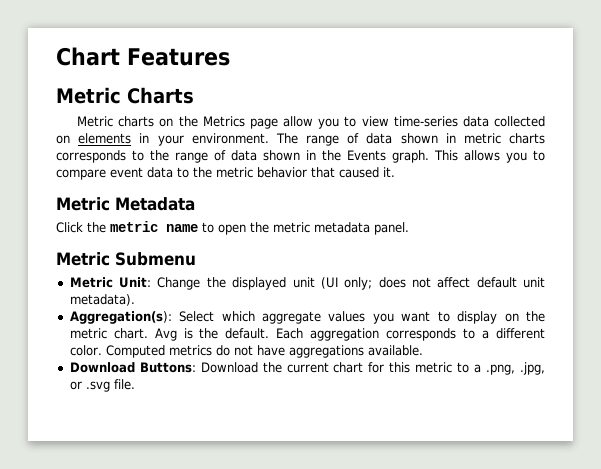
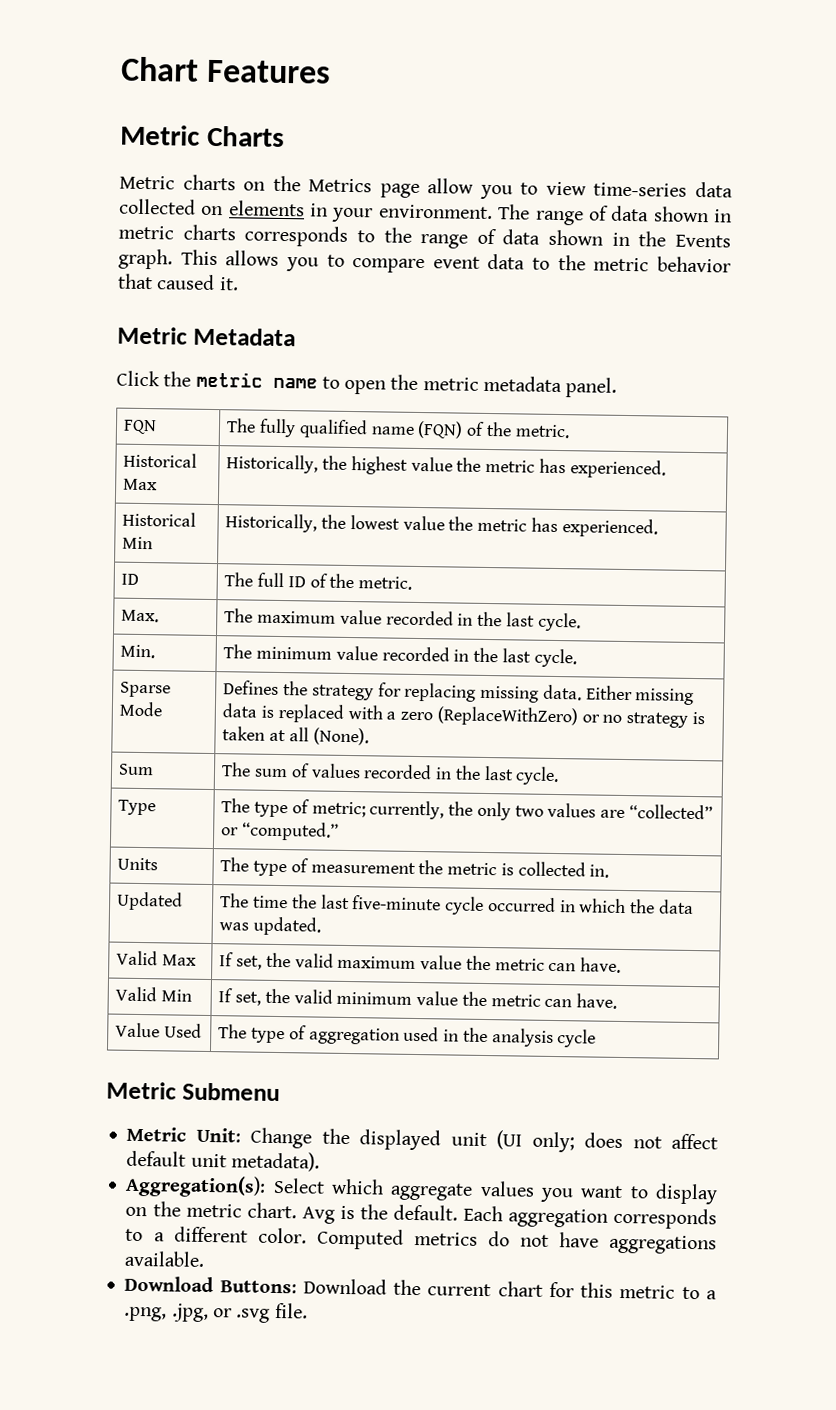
(409, 228) none -> [123,419,158,435] [226,418,570,439] [123,452,198,468] [123,478,159,491] [226,454,666,479] [122,511,197,527] [122,536,154,550] [225,513,658,538] [121,573,140,585] [224,572,413,590] [121,609,160,623] [224,608,581,632] [120,644,156,659] [223,644,577,668] [120,681,172,698] [119,701,164,717] [223,680,695,705] [222,703,705,728] [222,726,369,746] [118,763,155,776] [221,762,560,786] [118,799,157,816] [221,798,713,821] [221,821,340,841] [117,857,159,871] [220,857,610,878] [117,891,184,911] [220,893,694,915] [219,916,322,936] [116,950,198,966] [219,952,621,973] [115,986,193,1002] [218,988,617,1009] [115,1022,203,1038] [218,1024,597,1048] // FQN | The fully qualified name (FQN) of the metric. // Historical Max | Historically, the highest value the metric has experienced. // Historical Min | Historically, the lowest value the metric has experienced. // ID | The full ID of the metric. // Max. | The maximum value recorded in the last cycle. // Min. | The minimum value recorded in the last cycle. // Sparse Mode | Defines the strategy for replacing missing data. Either missing data is replaced with a zero (ReplaceWithZero) or no strategy is taken at all (None). // Sum | The sum of values recorded in the last cycle. // Type | The type of metric; currently, the only two values are “collected” or “computed.” // Units | The type of measurement the metric is collected in. // Updated | The time the last five-minute cycle occurred in which the data was updated. // Valid Max | If set, the valid maximum value the metric can have. // Valid Min | If set, the valid minimum value the metric can have. // Value Used | The type of aggregation used in the analysis cycle

